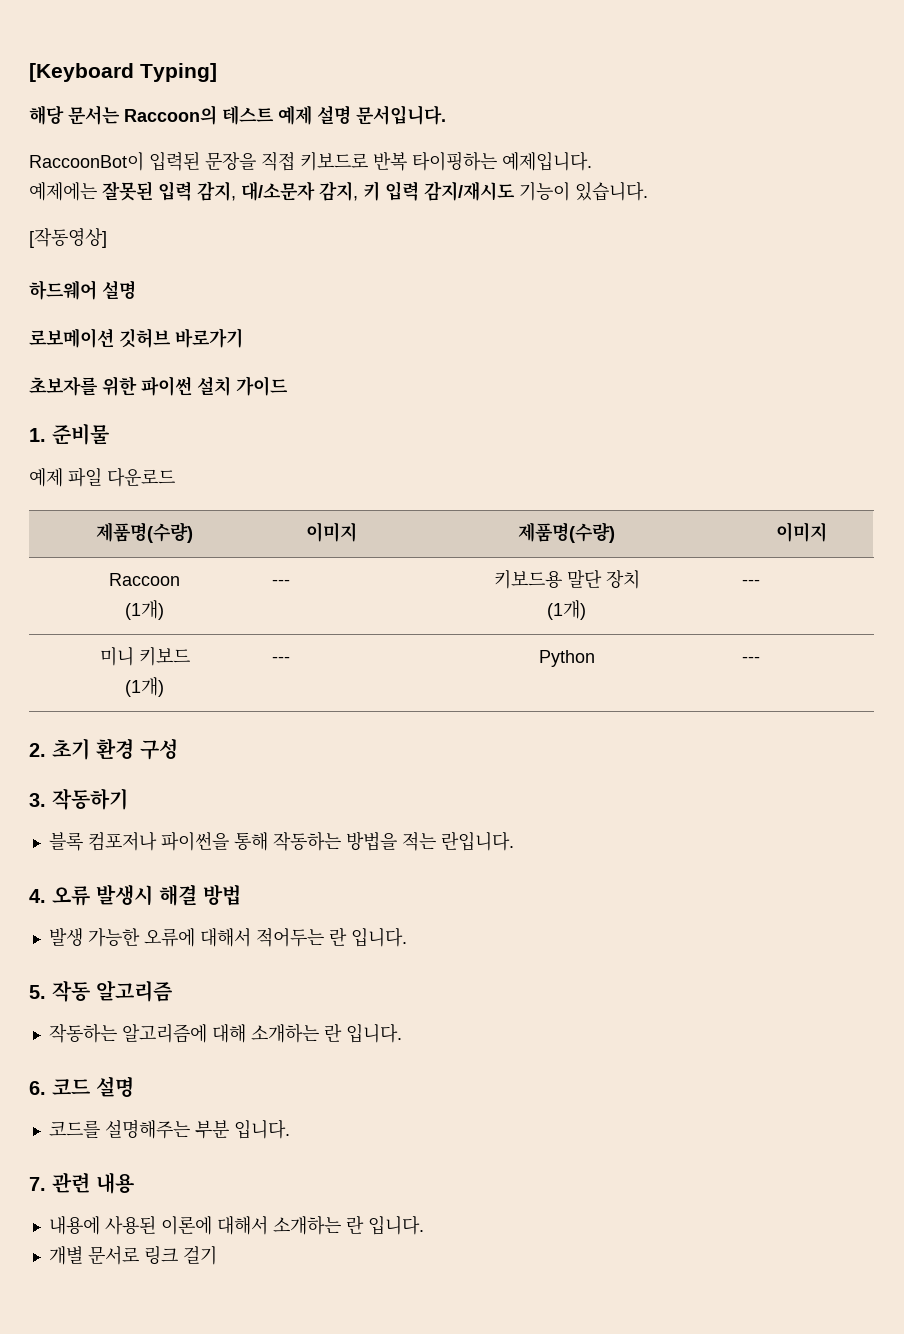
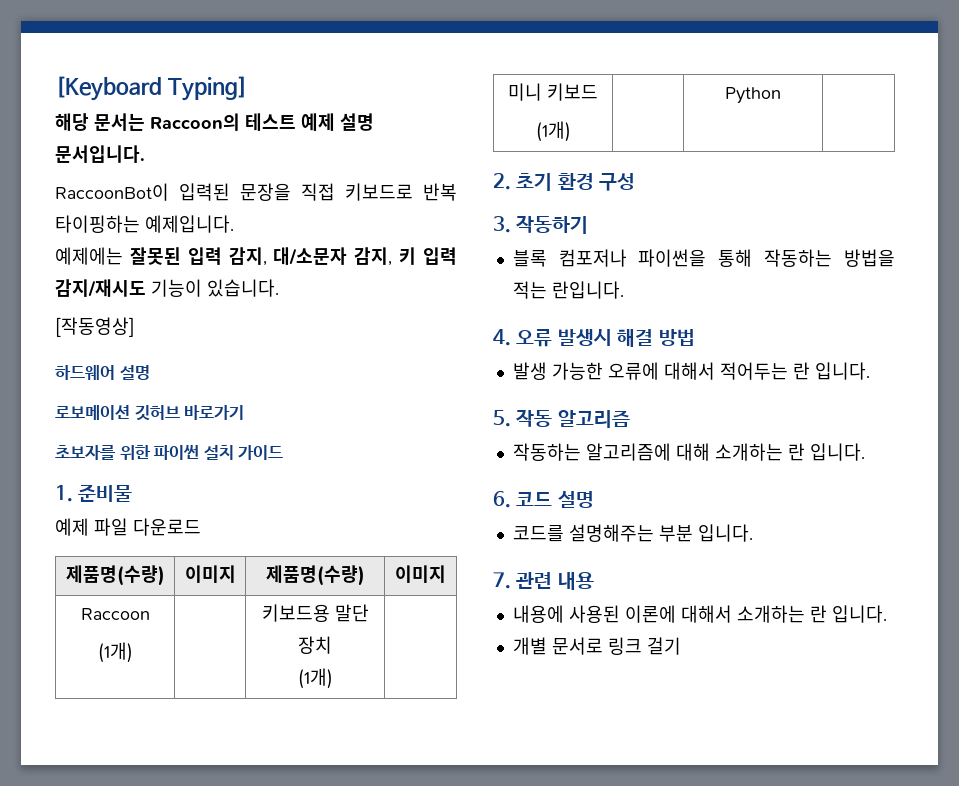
[271,579,290,586] --- -> (133, 652) none
[741,579,760,586] --- -> (333, 678) none
[271,656,290,663] --- -> (571, 131) none
[741,656,760,663] --- -> (781, 95) none

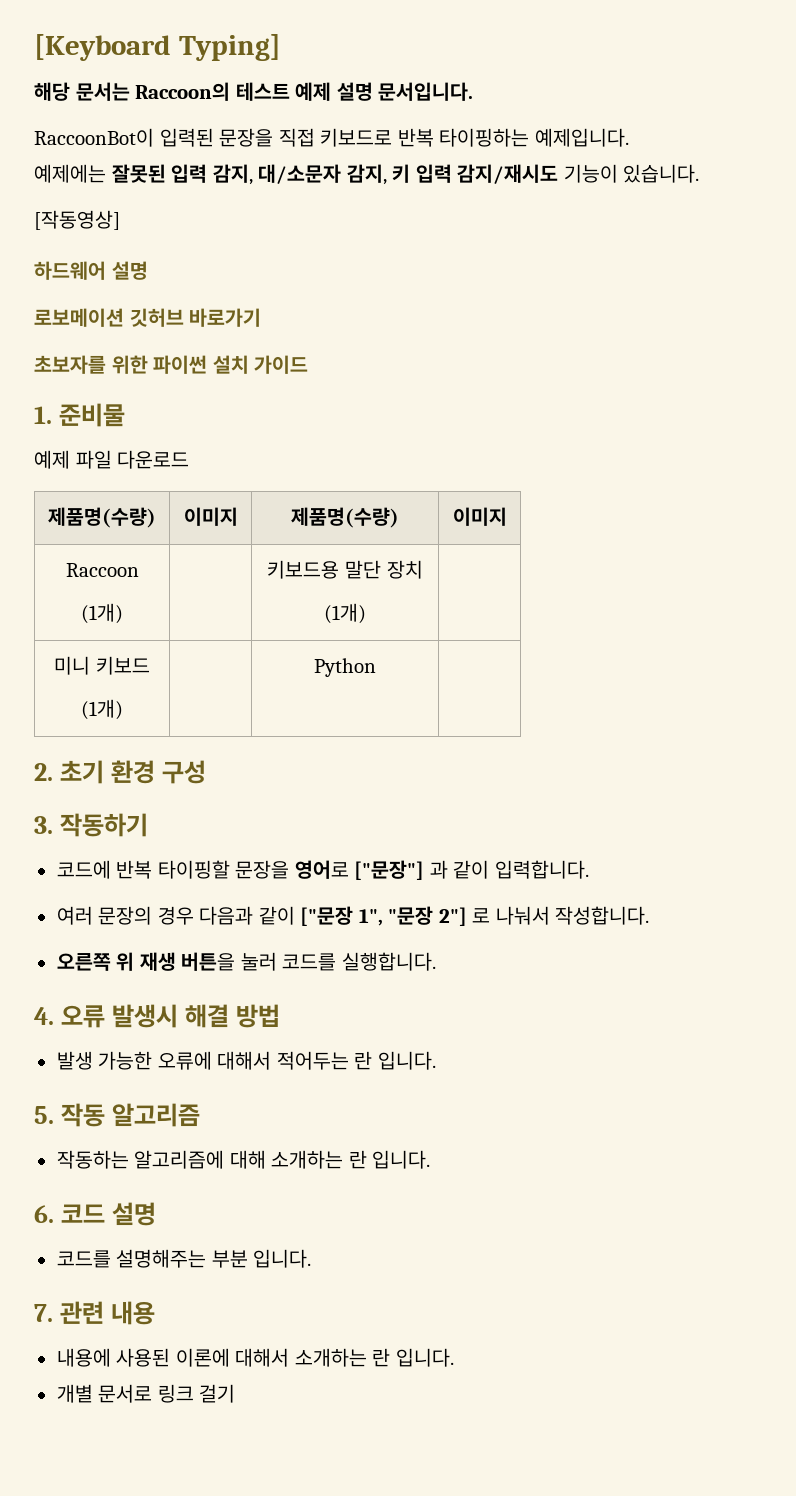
[512,249,895,267] [512,281,624,299] 블록 컴포저나 파이썬을 통해 작동하는 방법을 적는 란입니다. -> [56,860,589,880] [56,906,650,926] [56,952,436,971] 코드에 반복 타이핑할 문장을 영어로 ["문장"] 과 같이 입력합니다. // 여러 문장의 경우 다음과 같이 ["문장 1", "문장 2"] 로 나눠서 작성합니다. // 오른쪽 위 재생 버튼을 눌러 코드를 실행합니다.

